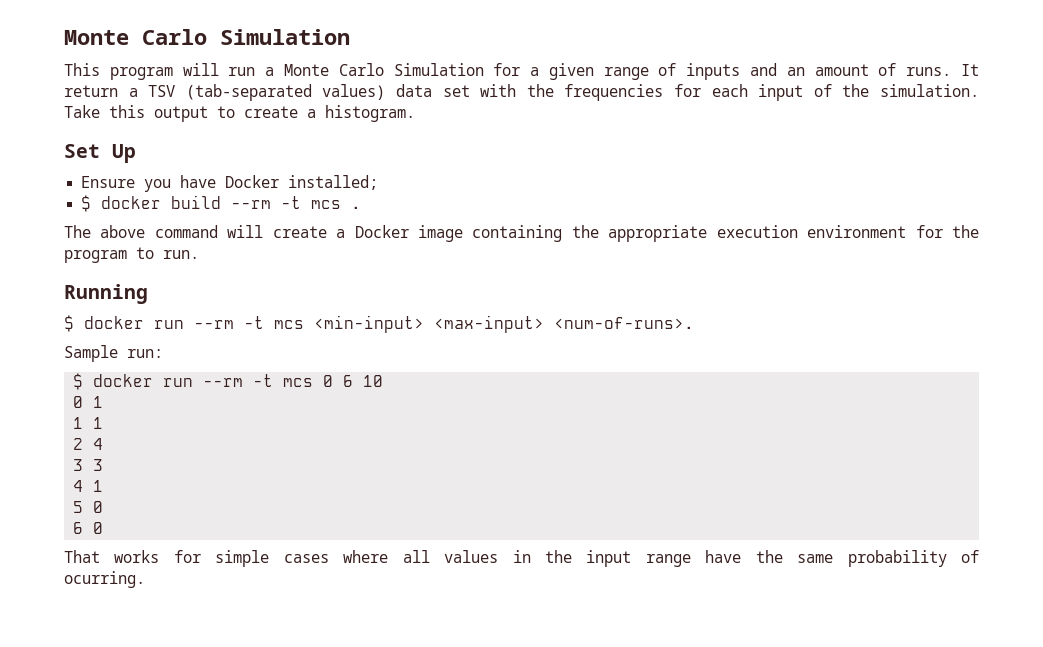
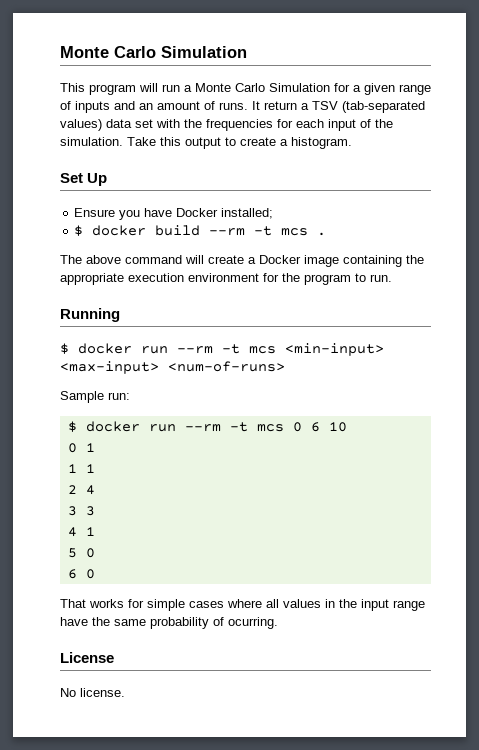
[554,317,694,329] <num-of-runs>. -> [168,361,285,372] <num-of-runs>
(145, 579) none -> [60,652,114,663] [60,688,125,697] // License // No license.

